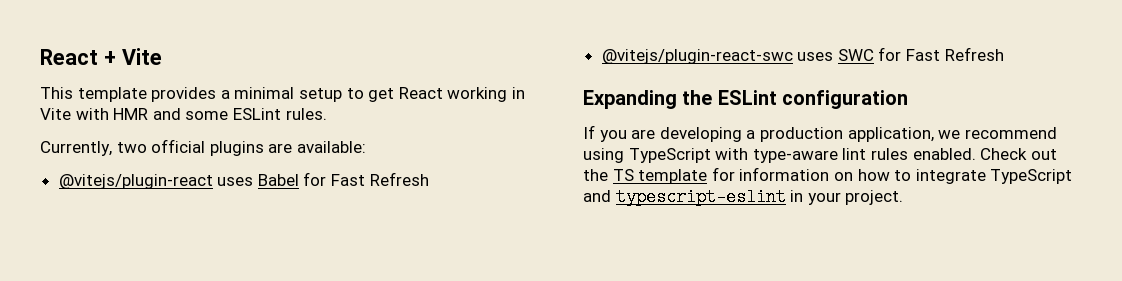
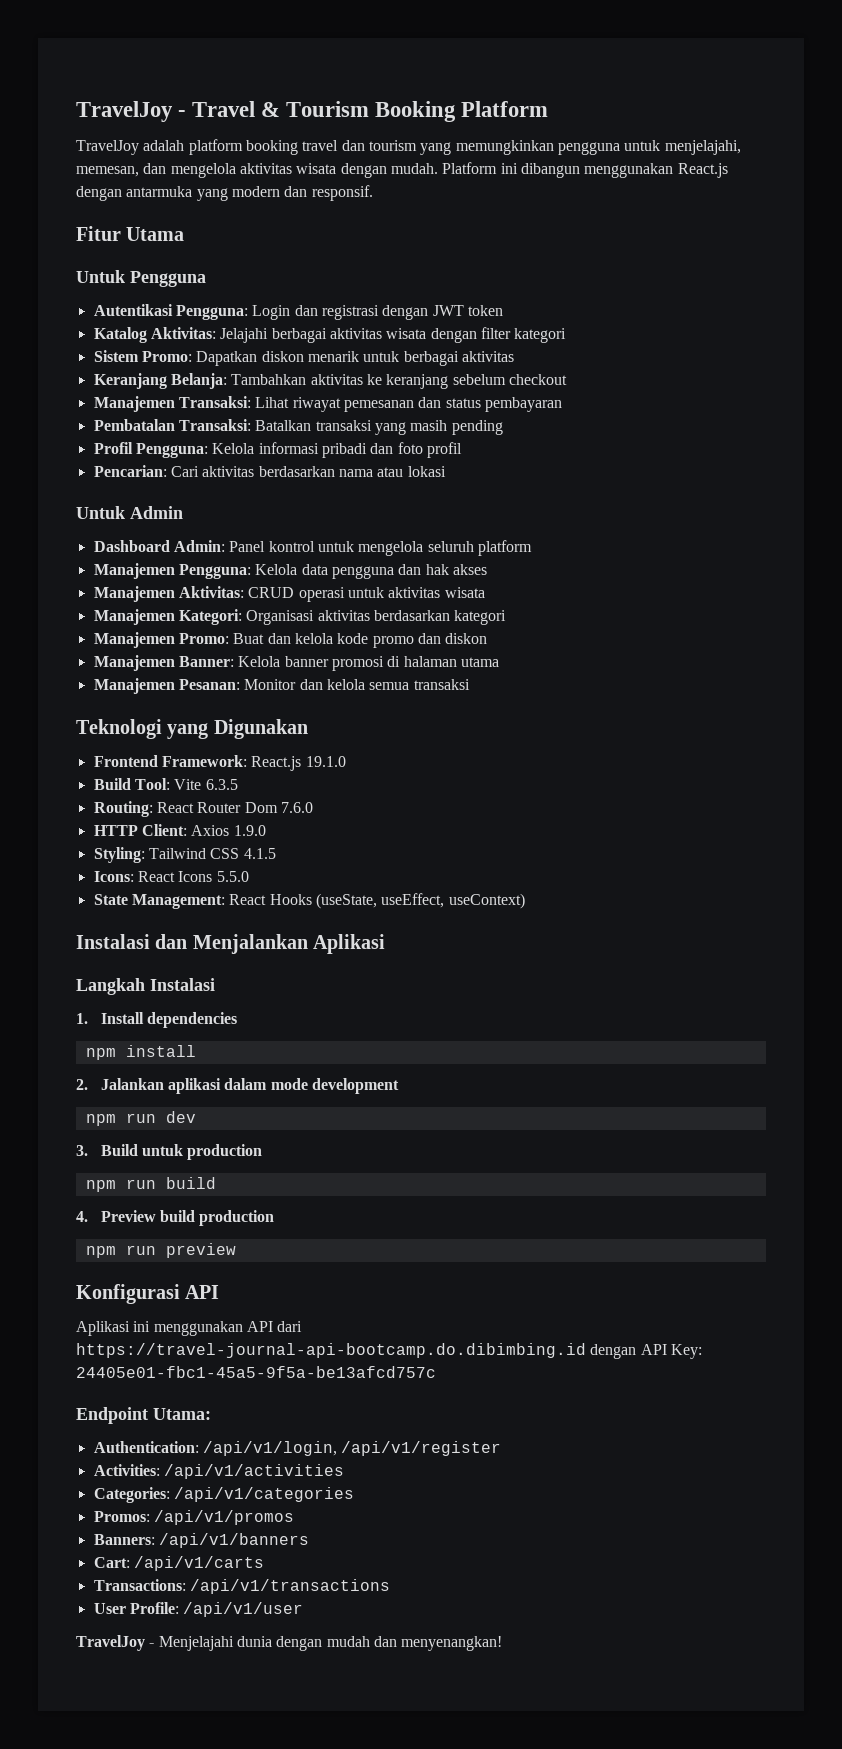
[40,48,162,65] [40,87,525,102] [40,108,327,120] [40,139,366,156] [58,172,429,189] [601,47,1004,64] [583,90,909,109] [583,125,1057,142] [583,148,1057,163] [583,167,1073,184] [583,188,904,206] React + Vite // This template provides a minimal setup to get React working in Vite with HMR and some ESLint rules. // Currently, two official plugins are available: // @vitejs/plugin-react uses Babel for Fast Refresh // @vitejs/plugin-react-swc uses SWC for Fast Refresh // Expanding the ESLint configuration // If you are developing a production application, we recommend using TypeScript with type-aware lint rules enabled. Check out the TS template for information on how to integrate TypeScript and typescript-eslint in your project. -> [76,101,549,122] [76,139,741,155] [76,162,728,178] [76,185,373,201] [76,226,185,241] [76,270,206,287] [93,304,503,320] [93,327,567,343] [93,350,514,366] [93,373,567,389] [93,396,562,412] [93,419,503,435] [93,442,462,458] [93,465,446,477] [76,506,183,519] [93,540,532,556] [93,563,487,579] [93,586,485,602] [93,609,507,625] [93,632,488,648] [93,655,499,671] [93,678,470,694] [76,719,308,739] [93,755,346,771] [93,778,238,790] [93,801,313,817] [93,824,266,836] [93,847,276,863] [93,871,249,882] [93,893,525,909] [76,934,386,954] [76,978,215,995] [76,1012,238,1028] [85,1045,196,1060] [76,1078,399,1094] [85,1111,196,1126] [76,1144,263,1160] [85,1177,216,1192] [76,1210,275,1226] [85,1243,236,1258] [76,1284,220,1304] [76,1321,303,1336] [76,1343,702,1359] [76,1366,436,1378] [76,1407,211,1424] [93,1441,502,1456] [93,1464,344,1479] [93,1487,354,1503] [93,1510,294,1525] [93,1533,309,1548] [93,1556,264,1571] [93,1579,390,1594] [93,1602,304,1617] [76,1635,503,1651] TravelJoy - Travel & Tourism Booking Platform // TravelJoy adalah platform booking travel dan tourism yang memungkinkan pengguna untuk menjelajahi, memesan, dan mengelola aktivitas wisata dengan mudah. Platform ini dibangun menggunakan React.js dengan antarmuka yang modern dan responsif. // Fitur Utama // Untuk Pengguna // Autentikasi Pengguna: Login dan registrasi dengan JWT token // Katalog Aktivitas: Jelajahi berbagai aktivitas wisata dengan filter kategori // Sistem Promo: Dapatkan diskon menarik untuk berbagai aktivitas // Keranjang Belanja: Tambahkan aktivitas ke keranjang sebelum checkout // Manajemen Transaksi: Lihat riwayat pemesanan dan status pembayaran // Pembatalan Transaksi: Batalkan transaksi yang masih pending // Profil Pengguna: Kelola informasi pribadi dan foto profil // Pencarian: Cari aktivitas berdasarkan nama atau lokasi // Untuk Admin // Dashboard Admin: Panel kontrol untuk mengelola seluruh platform // Manajemen Pengguna: Kelola data pengguna dan hak akses // Manajemen Aktivitas: CRUD operasi untuk aktivitas wisata // Manajemen Kategori: Organisasi aktivitas berdasarkan kategori // Manajemen Promo: Buat dan kelola kode promo dan diskon // Manajemen Banner: Kelola banner promosi di halaman utama // Manajemen Pesanan: Monitor dan kelola semua transaksi // Teknologi yang Digunakan // Frontend Framework: React.js 19.1.0 // Build Tool: Vite 6.3.5 // Routing: React Router Dom 7.6.0 // HTTP Client: Axios 1.9.0 // Styling: Tailwind CSS 4.1.5 // Icons: React Icons 5.5.0 // State Management: React Hooks (useState, useEffect, useContext) // Instalasi dan Menjalankan Aplikasi // Langkah Instalasi // 1. Install dependencies // npm install // 2. Jalankan aplikasi dalam mode development // npm run dev // 3. Build untuk production // npm run build // 4. Preview build production // npm run preview // Konfigurasi API // Aplikasi ini menggunakan API dari https://travel-journal-api-bootcamp.do.dibimbing.id dengan API Key: 24405e01-fbc1-45a5-9f5a-be13afcd757c // Endpoint Utama: // Authentication: /api/v1/login, /api/v1/register // Activities: /api/v1/activities // Categories: /api/v1/categories // Promos: /api/v1/promos // Banners: /api/v1/banners // Cart: /api/v1/carts // Transactions: /api/v1/transactions // User Profile: /api/v1/user // TravelJoy - Menjelajahi dunia dengan mudah dan menyenangkan!

